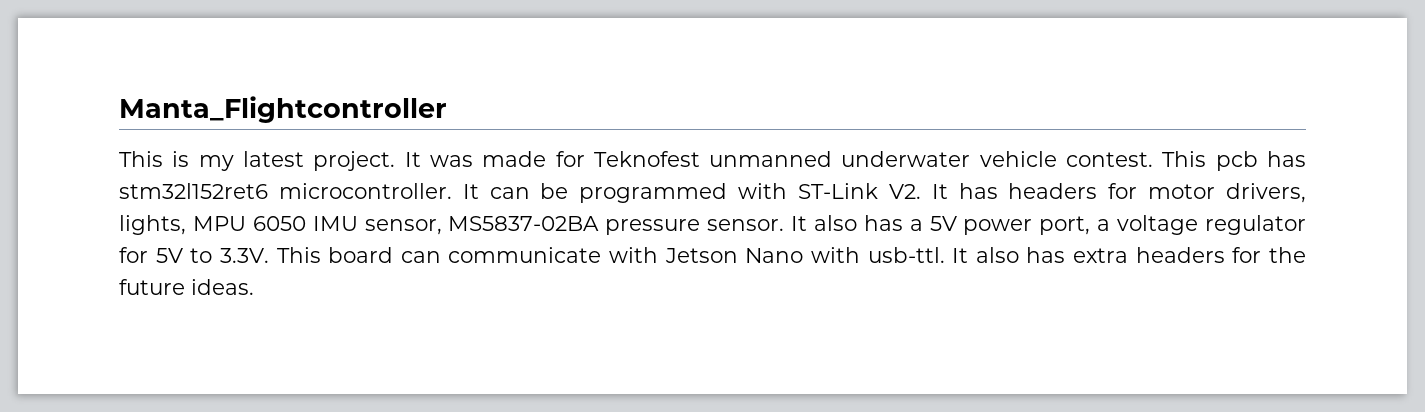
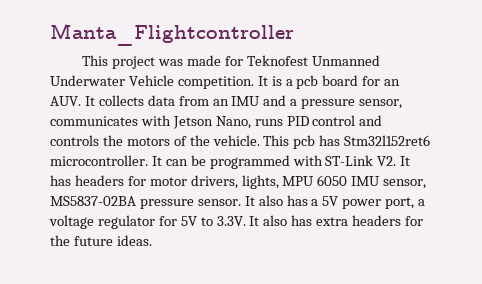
[172,151,1154,171] is my latest project. It was made for Teknofest unmanned underwater vehicle contest. -> [112,55,380,69] [50,75,401,89] [50,95,403,109] [50,115,383,129] [50,135,260,146] project was made for Teknofest Unmanned Underwater Vehicle competition. It is a pcb board for an AUV. It collects data from an IMU and a pressure sensor, communicates with Jetson Nano, runs PID control and controls the motors of the vehicle.
[119,183,268,199] stm32l152ret6 -> [344,135,431,146] Stm32l152ret6
[276,247,945,263] This board can communicate with Jetson Nano with usb-ttl. -> (246, 221) none

